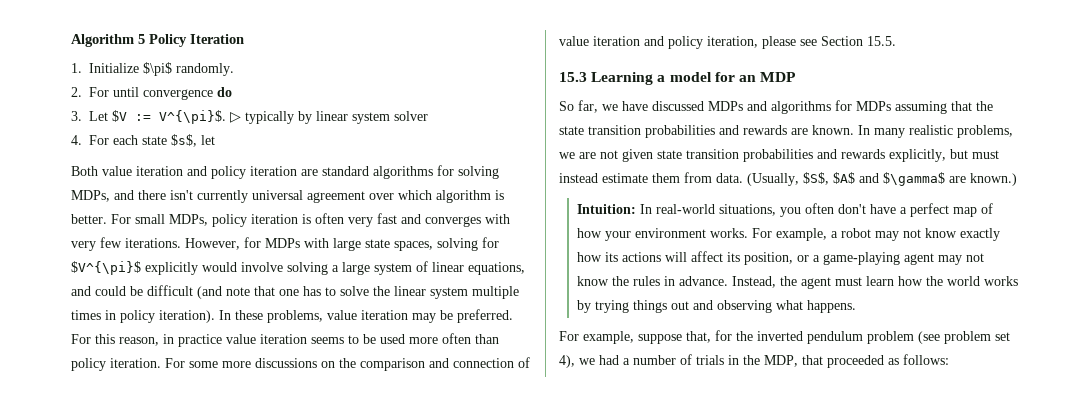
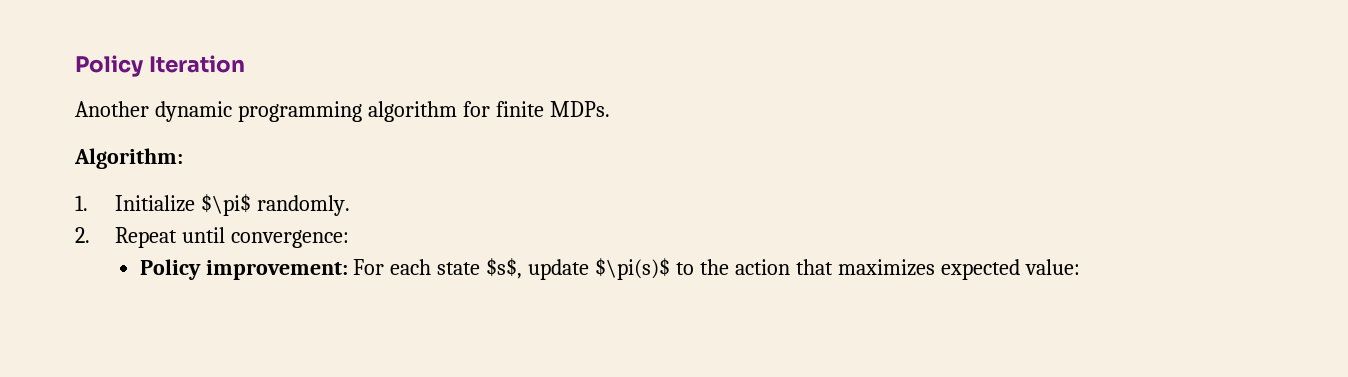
[71,34,145,47] Algorithm 5 -> (75, 66) none
(244, 39) none -> [75,101,610,122] [74,148,183,169] // Another dynamic programming algorithm for finite MDPs. // Algorithm:
[89,87,232,100] [71,110,428,124] [71,134,215,147] [71,165,499,179] [71,190,504,203] [71,213,510,227] [71,237,499,251] [71,261,525,275] [71,285,519,299] [71,309,513,323] [71,333,499,347] [71,357,530,371] [559,36,896,49] [559,72,797,85] [559,100,993,114] [559,125,1013,138] [559,149,999,162] [559,172,1017,186] [576,203,993,217] [576,228,1000,241] [576,251,984,265] [576,276,1018,289] [576,300,856,313] [559,330,1010,344] [559,354,949,368] For until convergence do // 3. Let $V := V^{\pi}$. ▷ typically by linear system solver // 4. For each state $s$, let // Both value iteration and policy iteration are standard algorithms for solving MDPs, and there isn't currently universal agreement over which algorithm is better. For small MDPs, policy iteration is often very fast and converges with very few iterations. However, for MDPs with large state spaces, solving for $V^{\pi}$ explicitly would involve solving a large system of linear equations, and could be difficult (and note that one has to solve the linear system multiple times in policy iteration). In these problems, value iteration may be preferred. For this reason, in practice value iteration seems to be used more often than policy iteration. For some more discussions on the comparison and connection of value iteration and policy iteration, please see Section 15.5. // 15.3 Learning a model for an MDP // So far, we have discussed MDPs and algorithms for MDPs assuming that the state transition probabilities and rewards are known. In many realistic problems, we are not given state transition probabilities and rewards explicitly, but must instead estimate them from data. (Usually, $S$, $A$ and $\gamma$ are known.) // Intuition: In real-world situations, you often don't have a perfect map of how your environment works. For example, a robot may not know exactly how its actions will affect its position, or a game-playing agent may not know the rules in advance. Instead, the agent must learn how the world works by trying things out and observing what happens. // For example, suppose that, for the inverted pendulum problem (see problem set 4), we had a number of trials in the MDP, that proceeded as follows: -> [115,227,350,248] [139,258,1080,280] Repeat until convergence: // Policy improvement: For each state $s$, update $\pi(s)$ to the action that maximizes expected value:

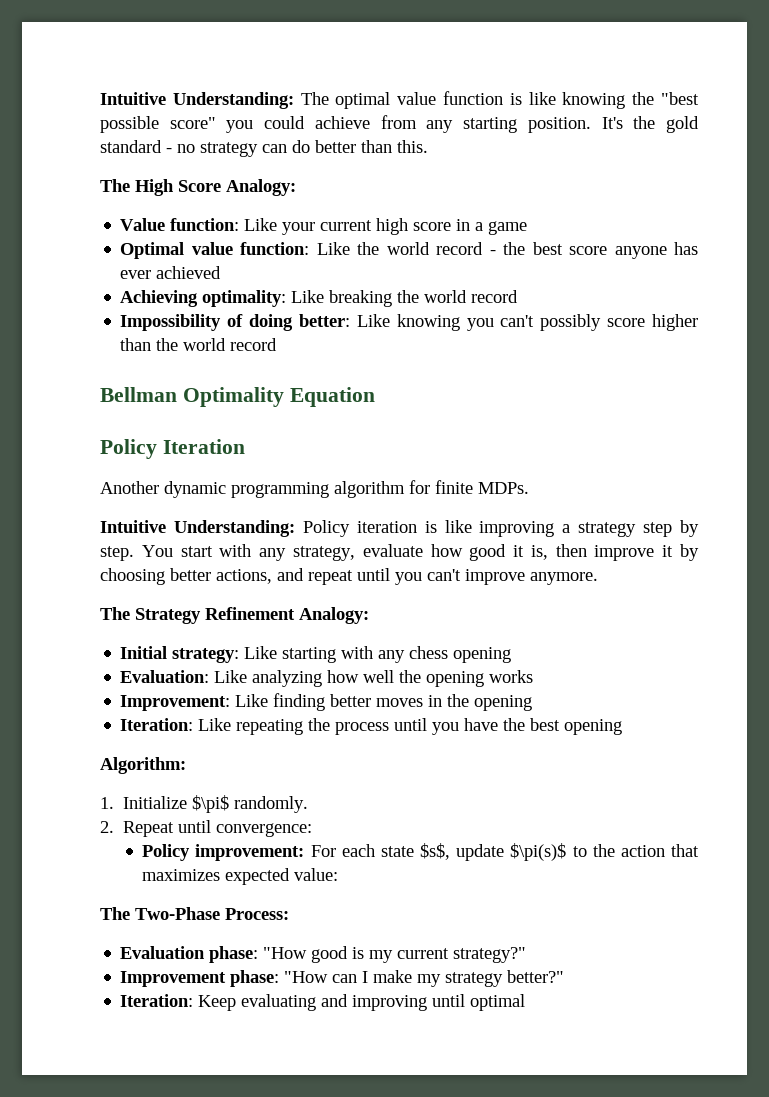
(75, 66) none -> [100,91,699,109] [100,115,700,133] [100,140,428,157] [100,179,296,196] [120,218,528,235] [120,242,698,259] [120,266,222,279] [120,290,519,307] [120,314,698,331] [120,338,278,351] [100,387,375,407] Intuitive Understanding: The optimal value function is like knowing the "best possible score" you could achieve from any starting position. It's the gold standard - no strategy can do better than this. // The High Score Analogy: // Value function: Like your current high score in a game // Optimal value function: Like the world record - the best score anyone has ever achieved // Achieving optimality: Like breaking the world record // Impossibility of doing better: Like knowing you can't possibly score higher than the world record // Bellman Optimality Equation //
(610, 109) none -> [100,520,699,537] [100,544,699,561] [100,568,598,585] [100,607,369,624] [120,646,512,663] [120,670,534,687] [120,693,533,711] [120,718,623,735] // Intuitive Understanding: Policy iteration is like improving a strategy step by step. You start with any strategy, evaluate how good it is, then improve it by choosing better actions, and repeat until you can't improve anymore. // The Strategy Refinement Analogy: // Initial strategy: Like starting with any chess opening // Evaluation: Like analyzing how well the opening works // Improvement: Like finding better moves in the opening // Iteration: Like repeating the process until you have the best opening
(1080, 267) none -> [100,907,289,920] [120,946,527,963] [120,970,565,987] [120,994,526,1011] // The Two-Phase Process: // Evaluation phase: "How good is my current strategy?" // Improvement phase: "How can I make my strategy better?" // Iteration: Keep evaluating and improving until optimal

